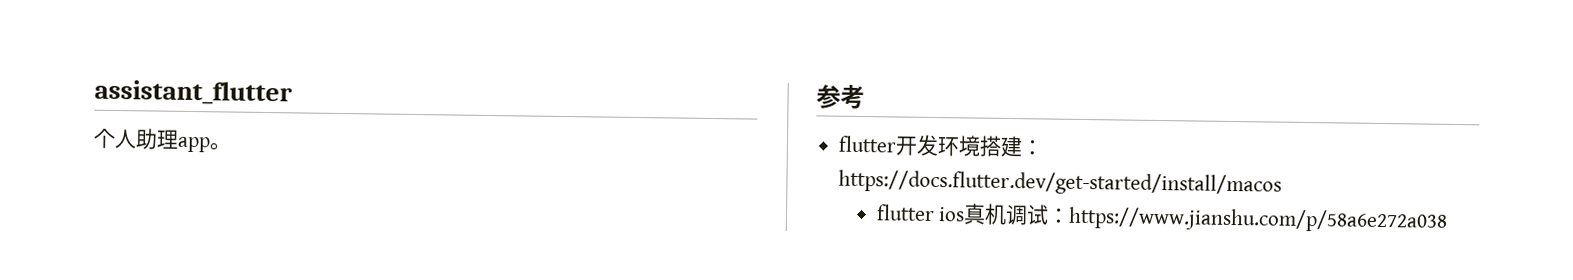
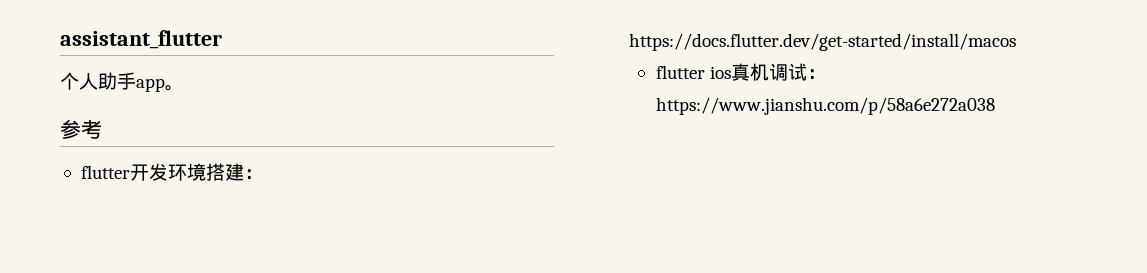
[156,129,179,149] 理 -> [117,72,136,90] 手

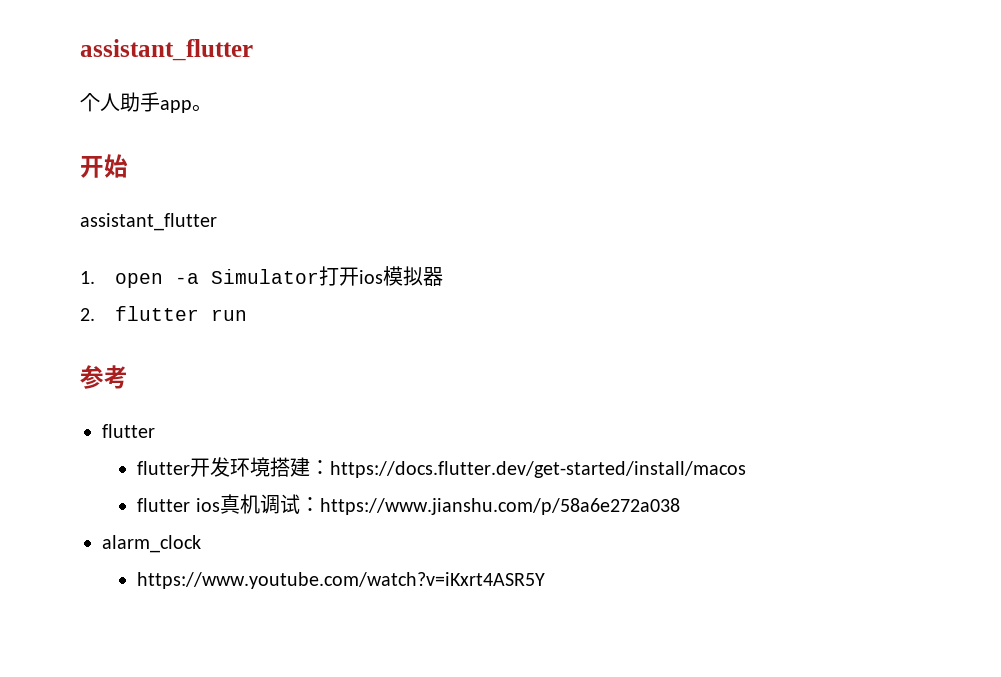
(184, 88) none -> [80,154,128,178] [80,213,217,231] [80,266,444,288] [80,306,248,321] // 开始 // assistant_flutter // 1. open -a Simulator打开ios模拟器 // 2. flutter run
(130, 172) none -> [137,461,191,475] // flutter
(995, 106) none -> [102,535,201,553] [137,572,546,589] // alarm_clock // https://www.youtube.com/watch?v=iKxrt4ASR5Y

